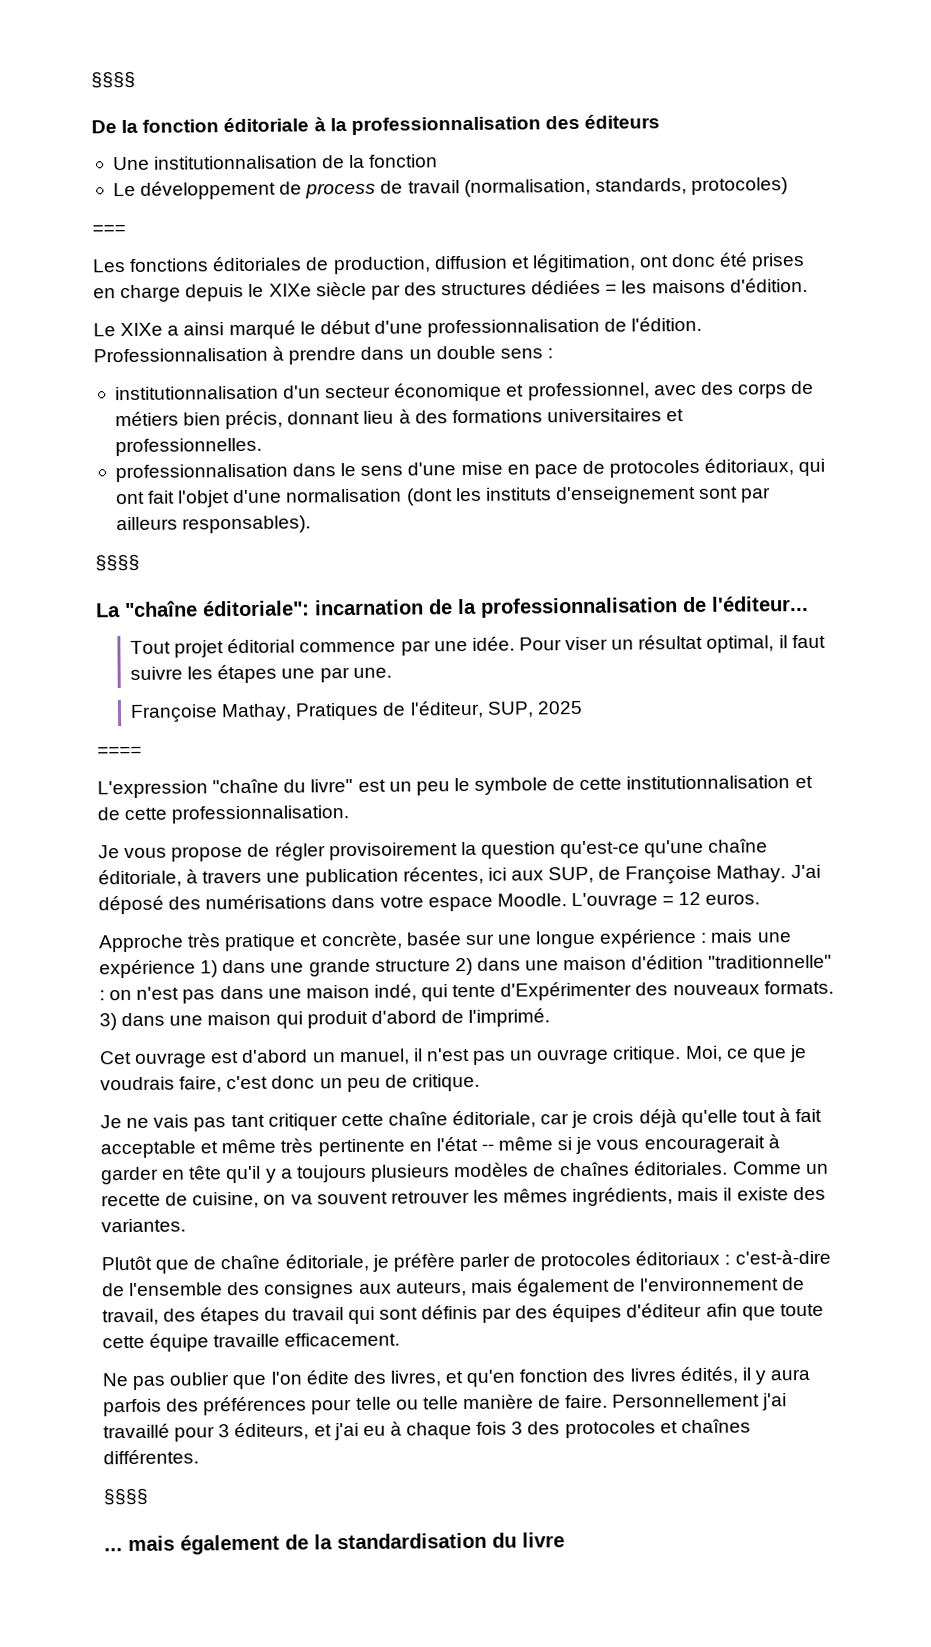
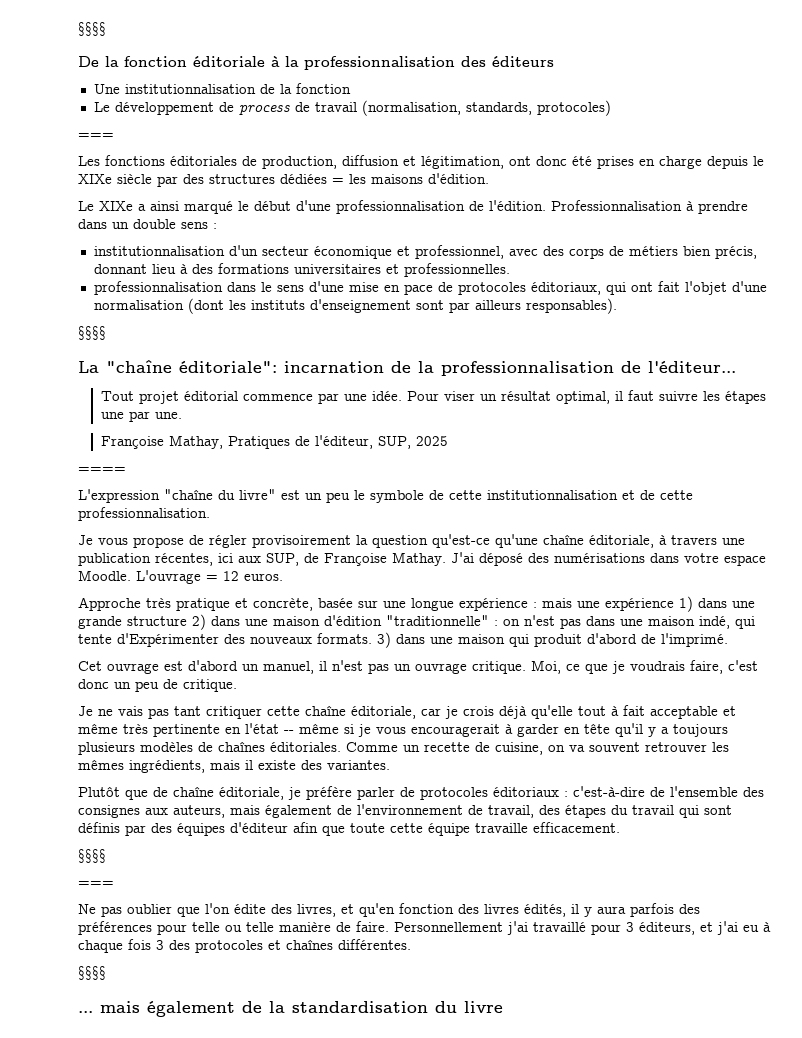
(401, 1339) none -> [78,849,106,863] [78,881,114,887] // §§§§ // ===

